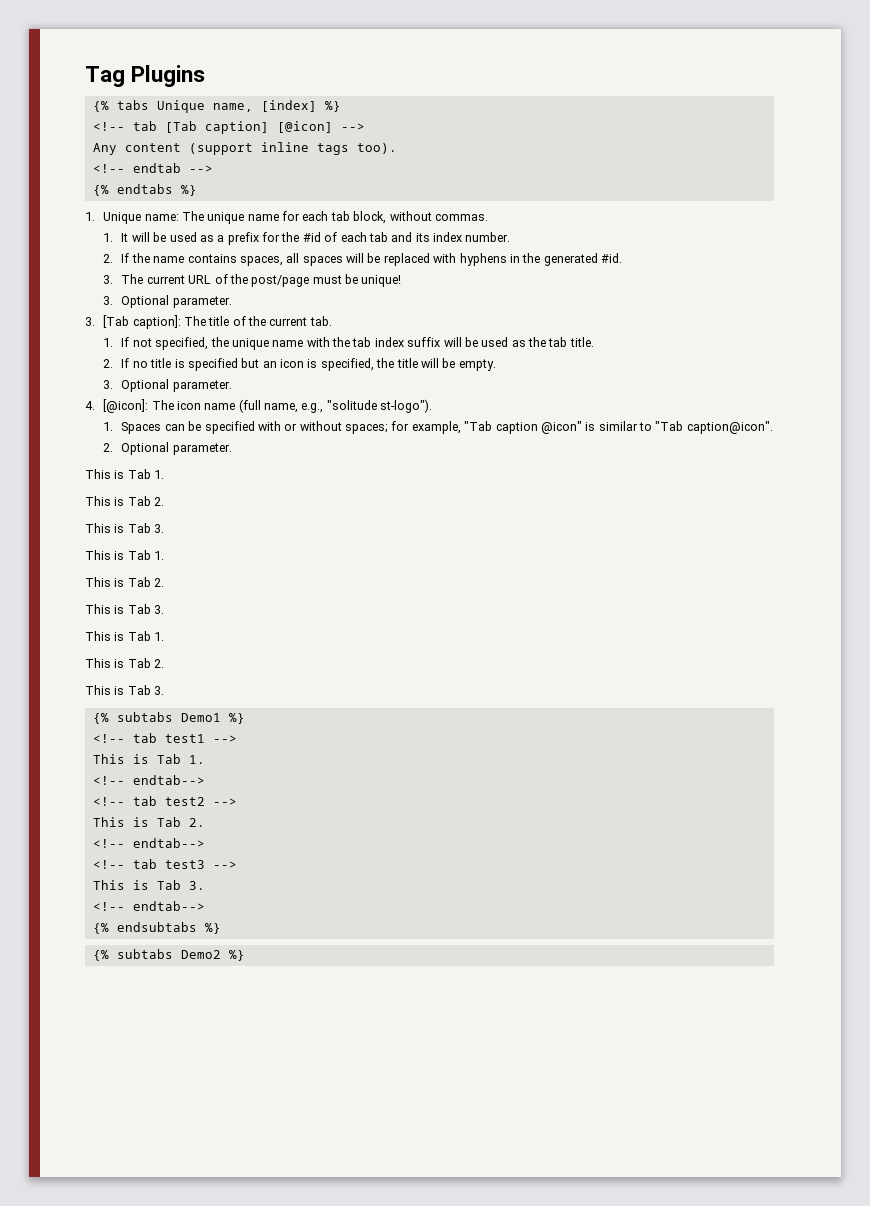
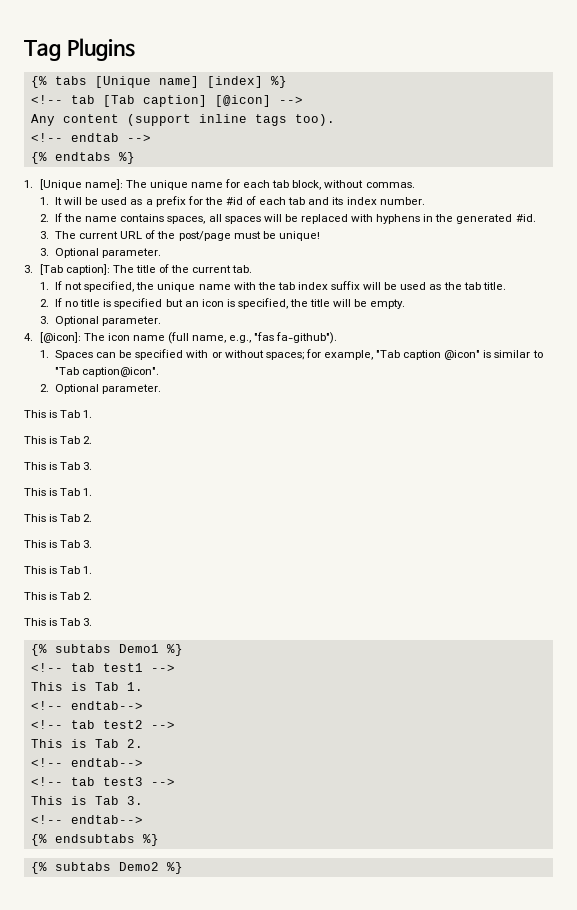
[156,100,253,113] Unique name, -> [94,76,199,88] [Unique name]
[103,212,179,224] Unique name: -> [39,179,123,190] [Unique name]:
[326,399,433,413] "solitude st-logo"). -> [254,332,338,344] "fas fa-github").

